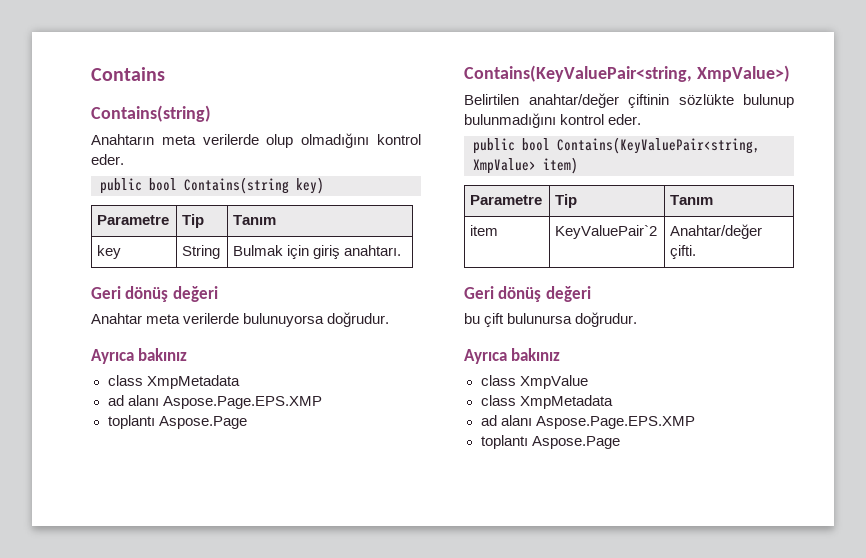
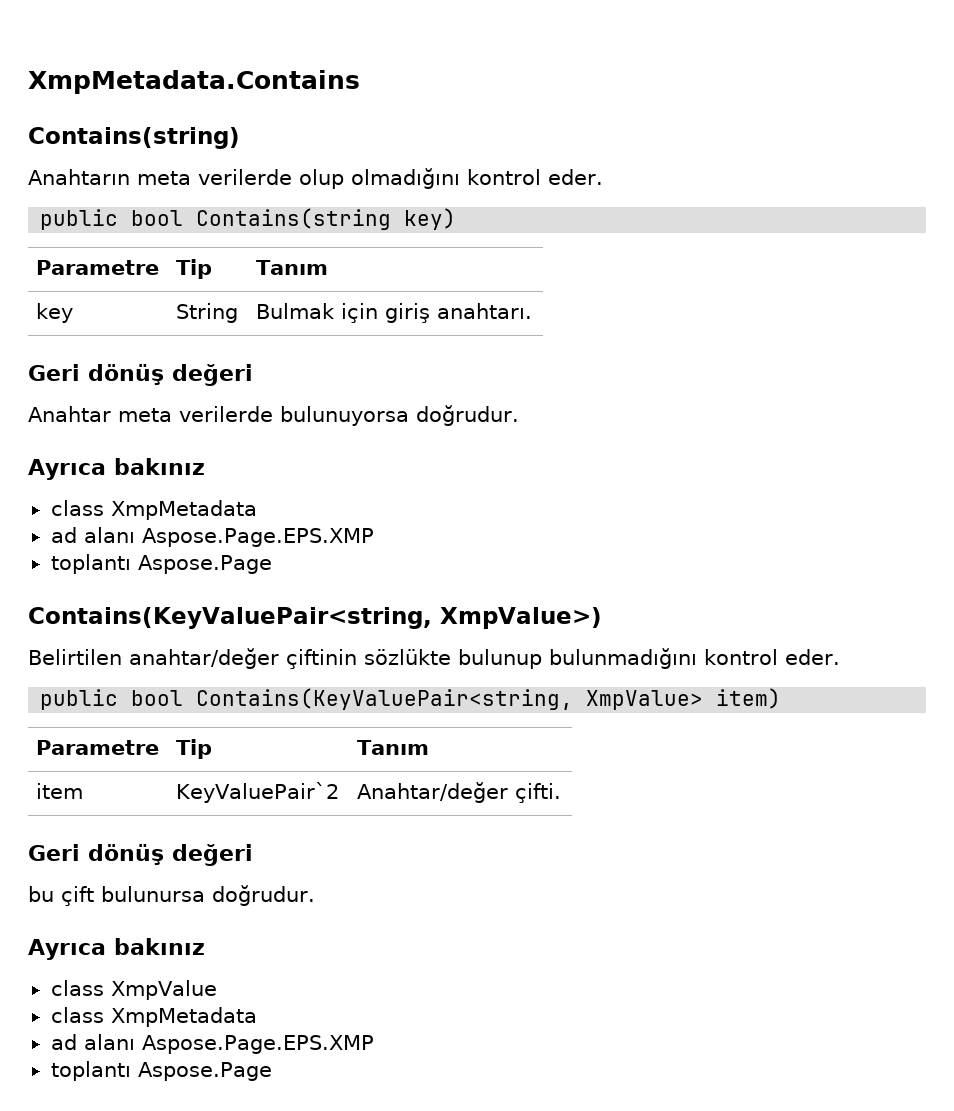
[91,67,165,81] Contains -> [28,70,360,94] XmpMetadata.Contains

